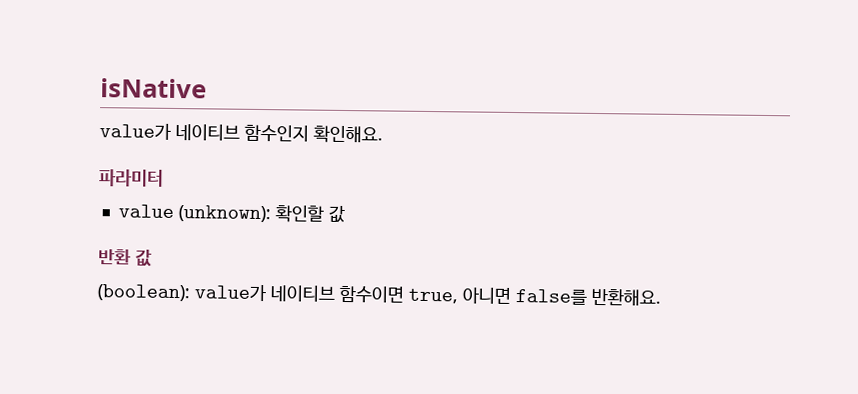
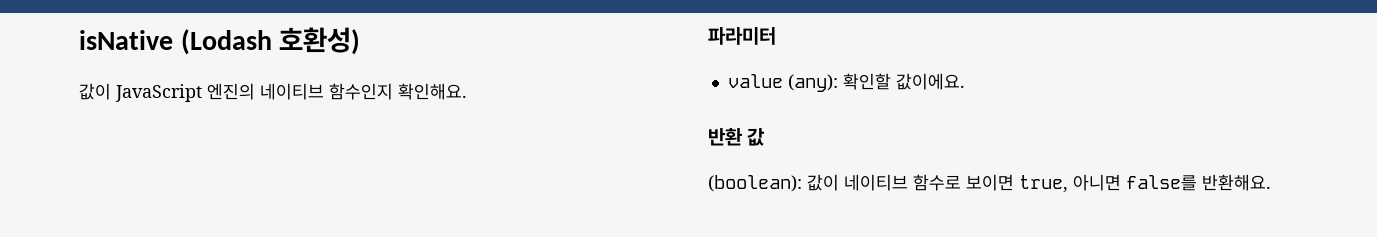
[99,123,172,140] // value가 -> [180,27,361,55] [79,83,255,102] (Lodash 호환성) // 값이 JavaScript 엔진의
[177,205,345,224] (unknown): 확인할 값 -> [787,73,965,92] (any): 확인할 값이에요.
[194,284,404,303] value가 네이티브 함수이면 -> [807,174,1014,191] 값이 네이티브 함수로 보이면

